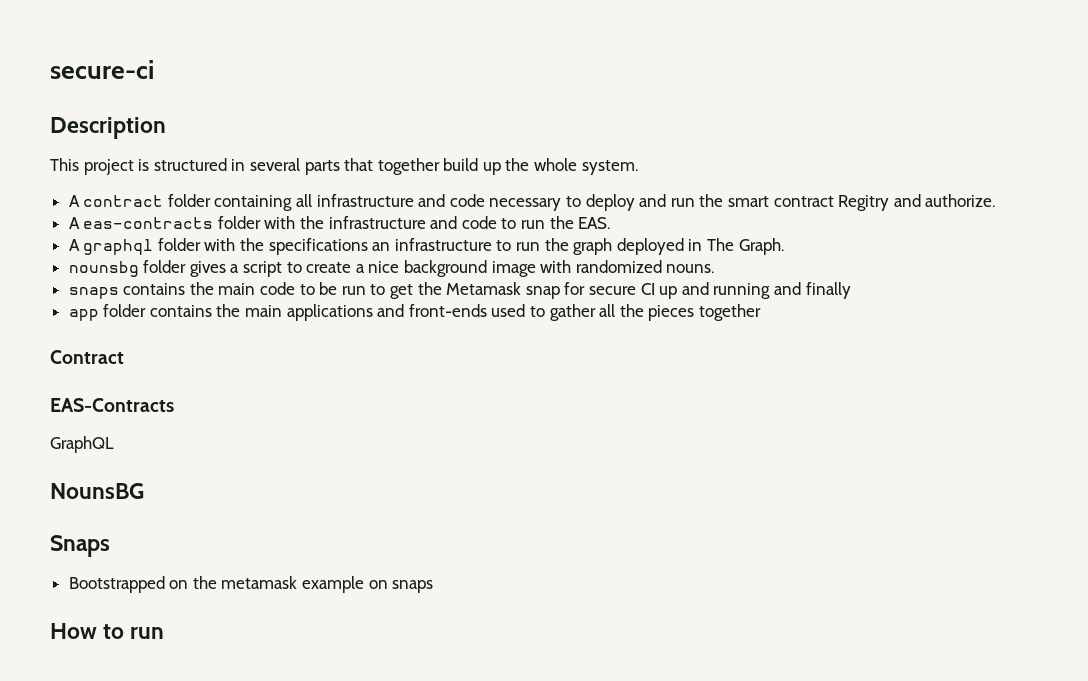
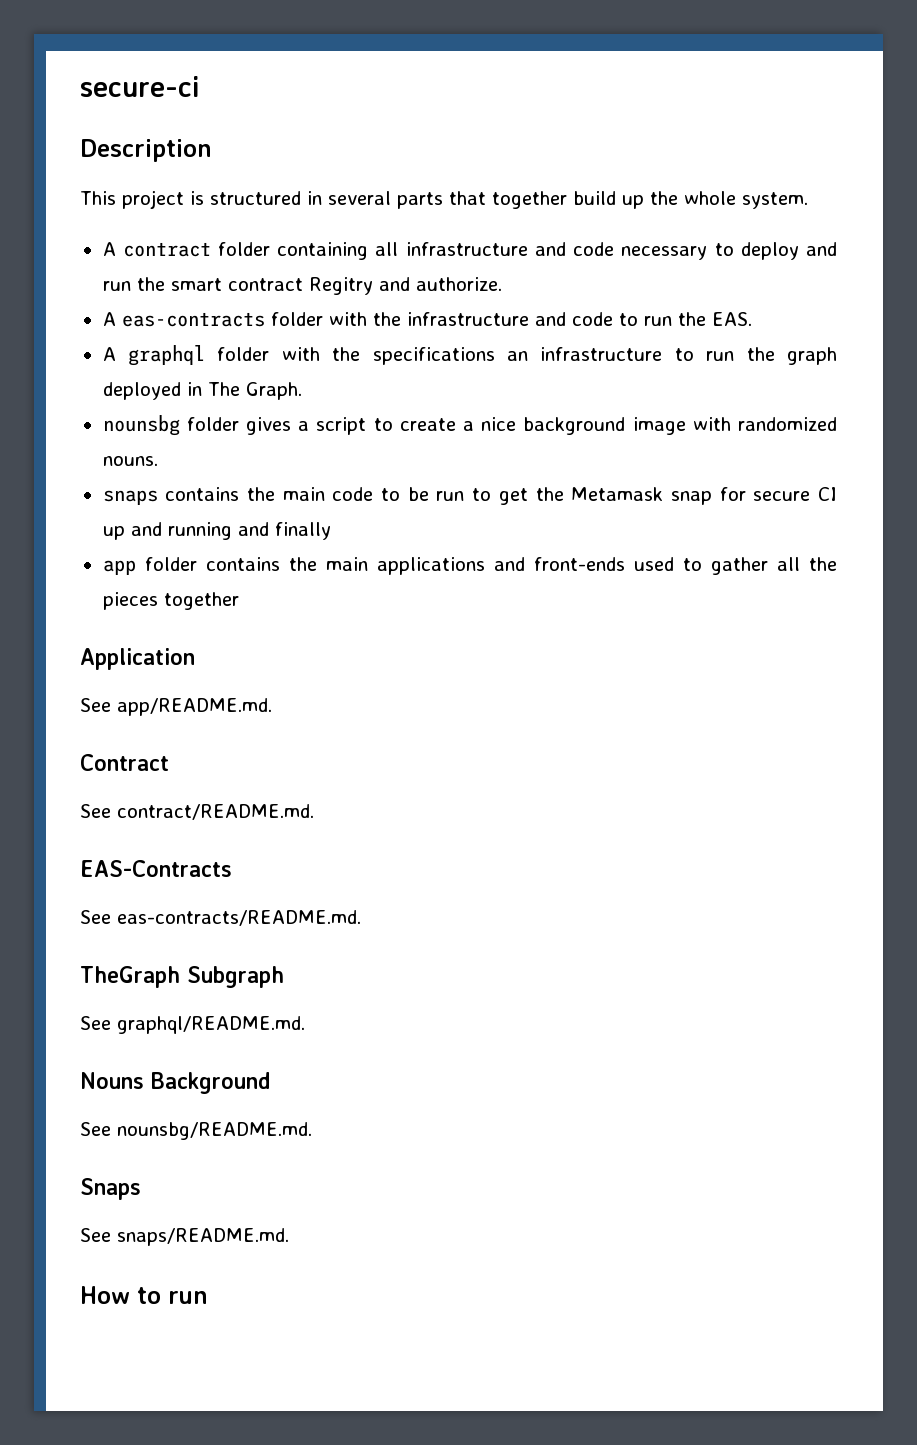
(761, 312) none -> [80,648,195,670] [80,698,272,716] // Application // See app/README.md.
(124, 357) none -> [80,804,314,820] // See contract/README.md.
[50,436,114,453] [50,483,144,499] [50,535,110,557] [68,576,434,593] GraphQL // NounsBG // Snaps // Bootstrapped on the metamask example on snaps -> [80,910,361,926] [80,966,284,988] [80,1016,305,1034] [80,1072,271,1094] [80,1122,312,1140] [80,1178,141,1200] [80,1228,289,1246] See eas-contracts/README.md. // TheGraph Subgraph // See graphql/README.md. // Nouns Background // See nounsbg/README.md. // Snaps // See snaps/README.md.

